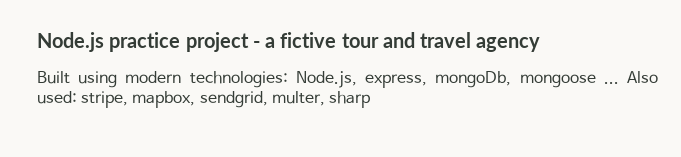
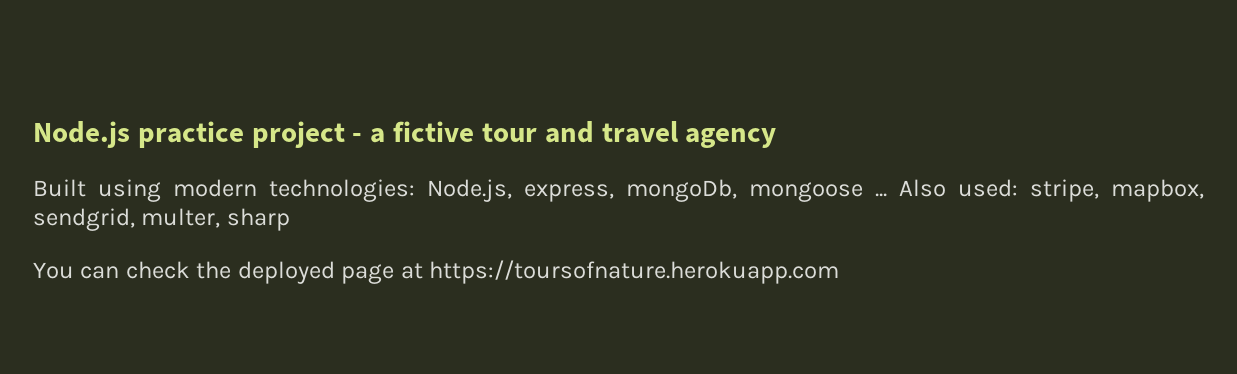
(370, 99) none -> [33,260,840,284] // You can check the deployed page at https://toursofnature.herokuapp.com

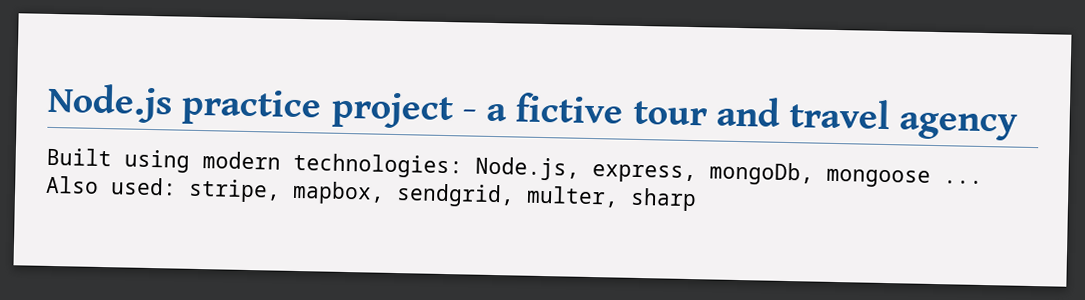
[33,260,840,284] // You can check the deployed page at https://toursofnature.herokuapp.com -> (697, 199) none

